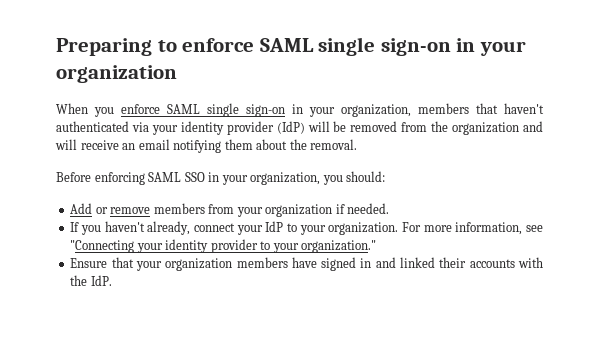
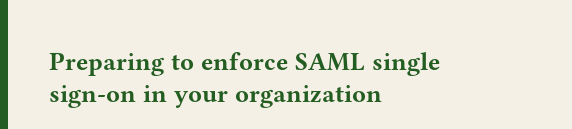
[56,103,544,117] [56,121,544,135] [55,139,358,153] [56,171,386,185] [70,203,390,217] [70,221,543,235] [70,239,377,253] [70,257,543,271] [70,275,112,286] // When you enforce SAML single sign-on in your organization, members that haven't authenticated via your identity provider (IdP) will be removed from the organization and will receive an email notifying them about the removal. // Before enforcing SAML SSO in your organization, you should: // Add or remove members from your organization if needed. // If you haven't already, connect your IdP to your organization. For more information, see "Connecting your identity provider to your organization." // Ensure that your organization members have signed in and linked their accounts with the IdP. -> (382, 96) none

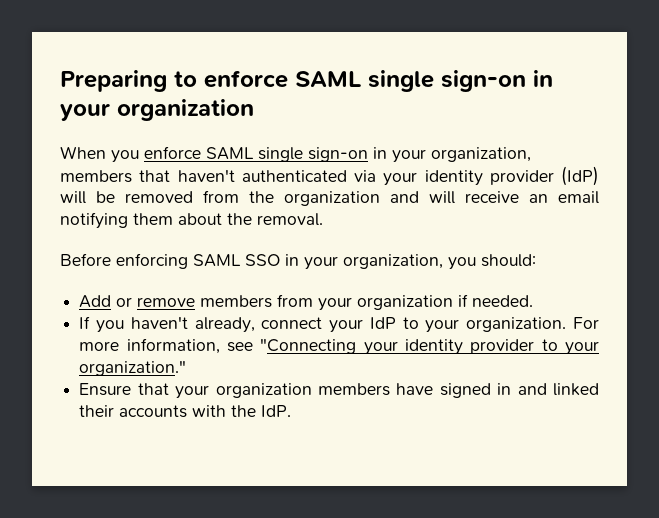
(382, 96) none -> [60,146,531,163] [60,166,599,186] [60,190,599,206] [60,212,323,229] [60,253,536,270] [79,294,534,311] [79,316,599,333] [79,338,599,355] [79,360,187,376] [79,383,600,399] [79,405,292,418] // When you enforce SAML single sign-on in your organization, members that haven't authenticated via your identity provider (IdP) will be removed from the organization and will receive an email notifying them about the removal. // Before enforcing SAML SSO in your organization, you should: // Add or remove members from your organization if needed. // If you haven't already, connect your IdP to your organization. For more information, see "Connecting your identity provider to your organization." // Ensure that your organization members have signed in and linked their accounts with the IdP.

